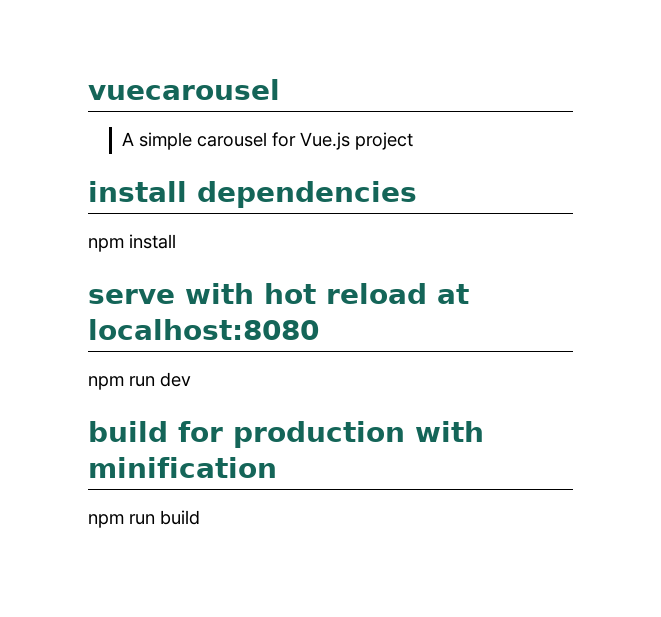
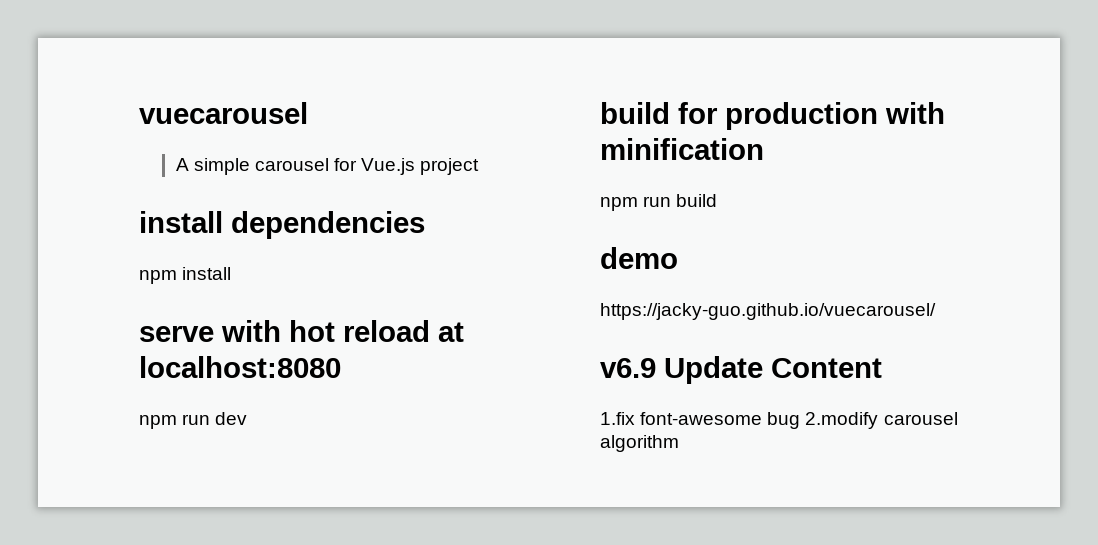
(200, 517) none -> [600,247,678,269] [600,303,936,320] [600,356,882,384] [600,412,958,429] [600,435,679,452] // demo // https://jacky-guo.github.io/vuecarousel/ // v6.9 Update Content // 1.fix font-awesome bug 2.modify carousel algorithm

